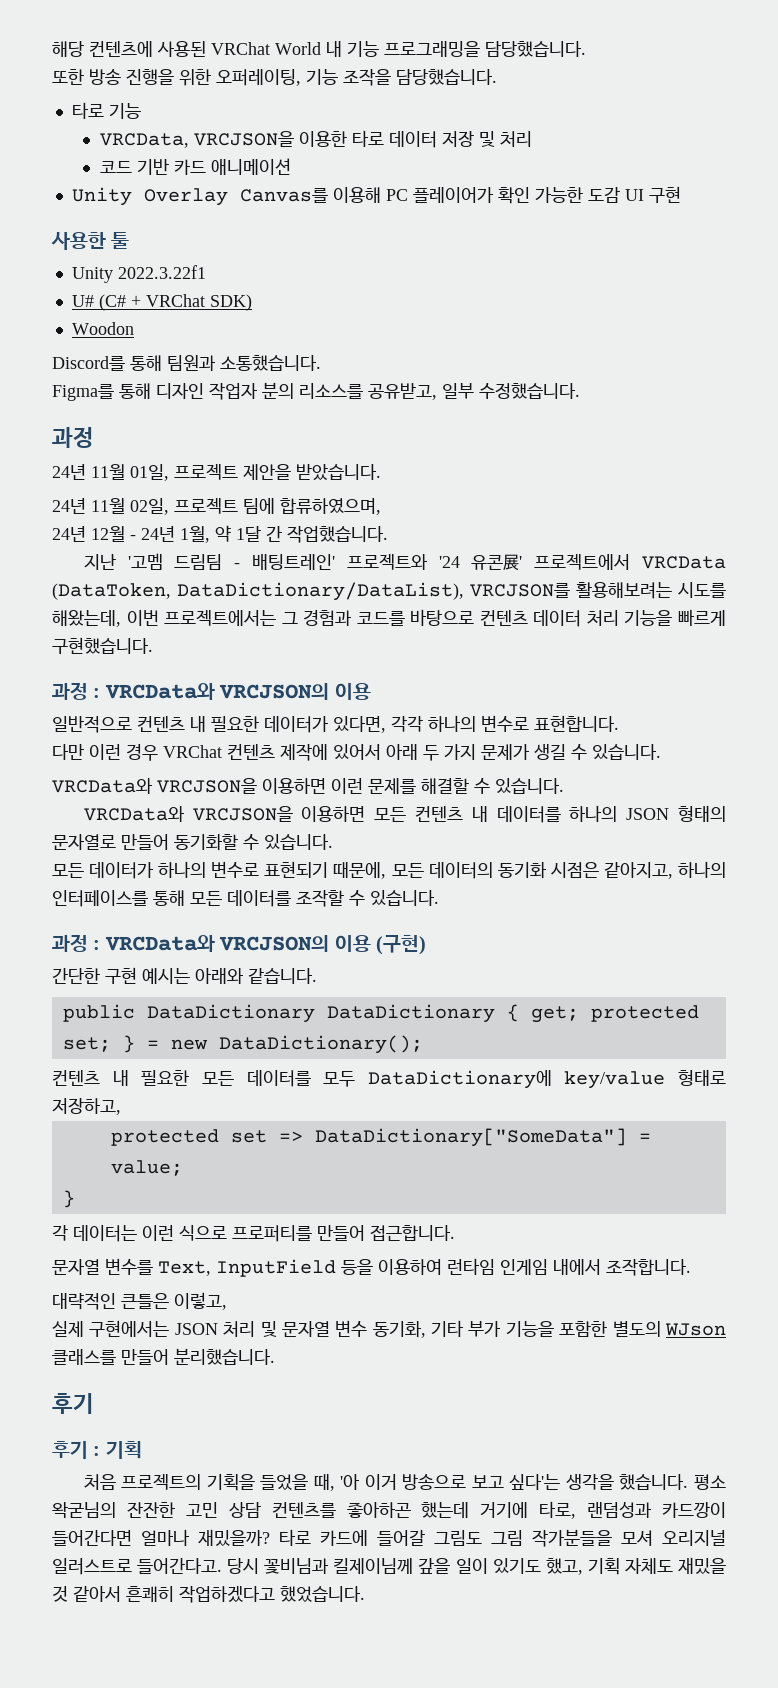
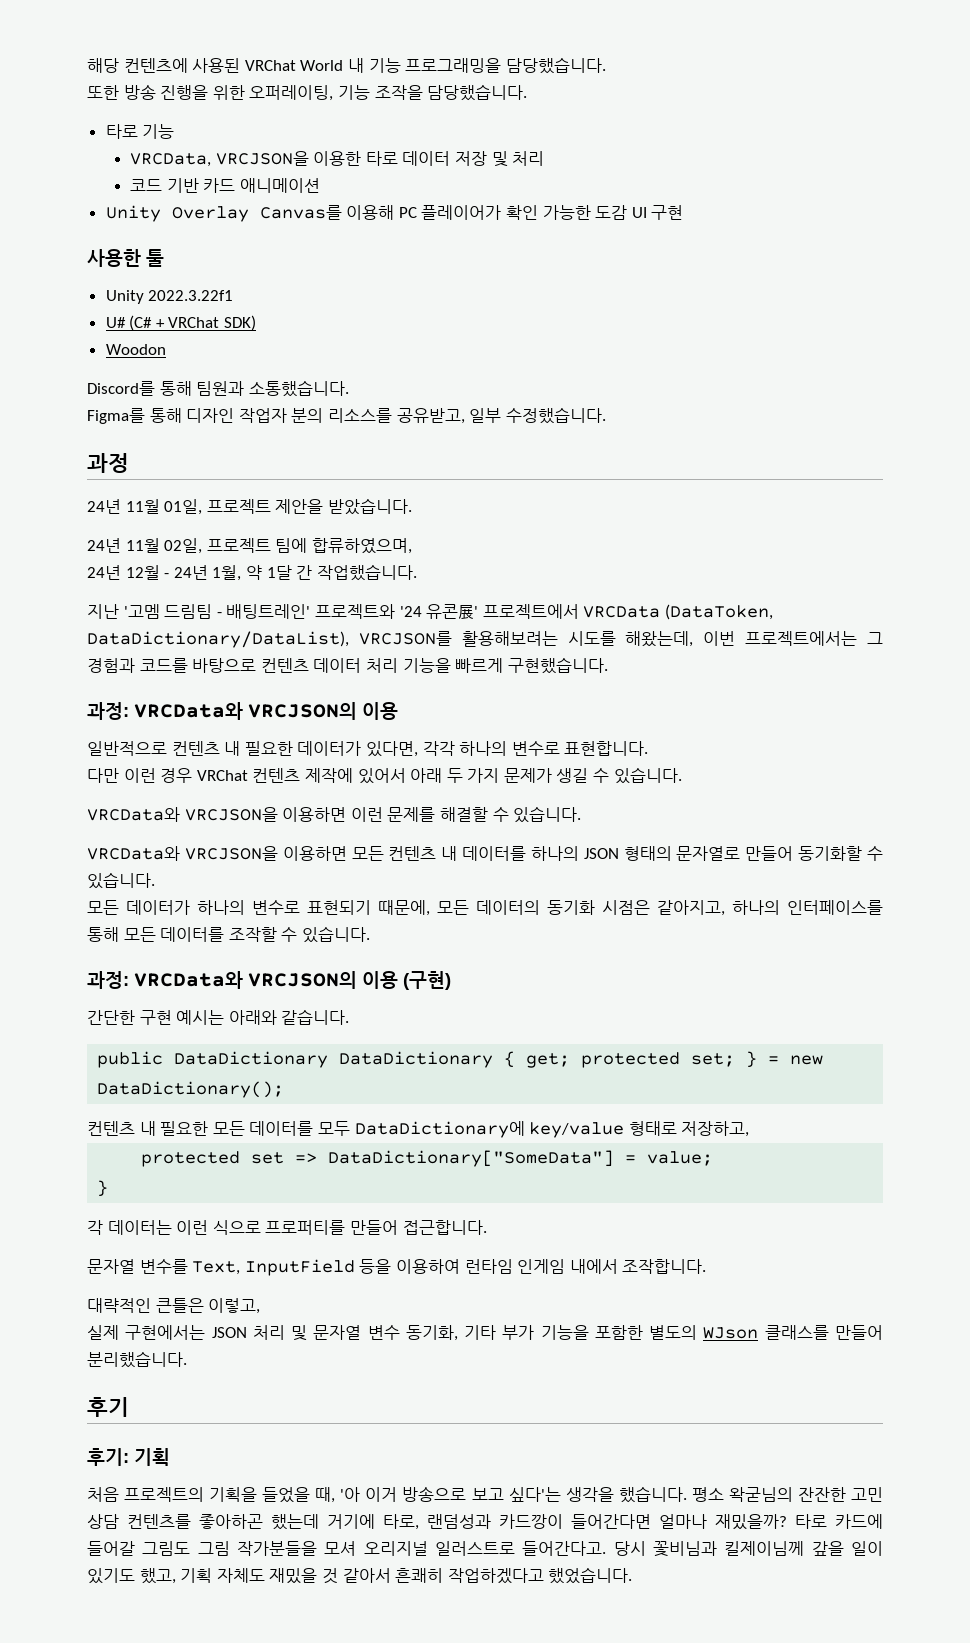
[52,682,101,700] 과정 : -> [87,702,129,720] 과정:
[52,934,101,952] 과정 : -> [87,971,129,989] 과정:
[52,1441,101,1459] 후기 : -> [87,1448,129,1466] 후기:

